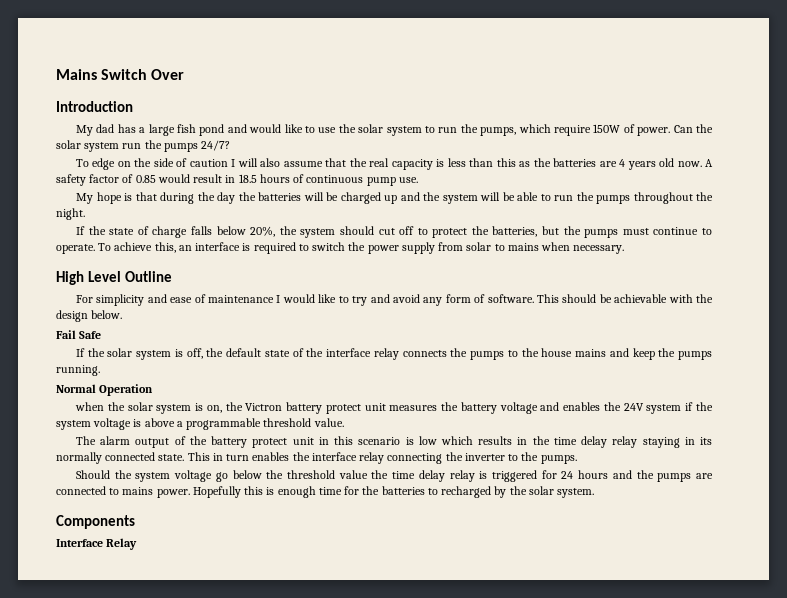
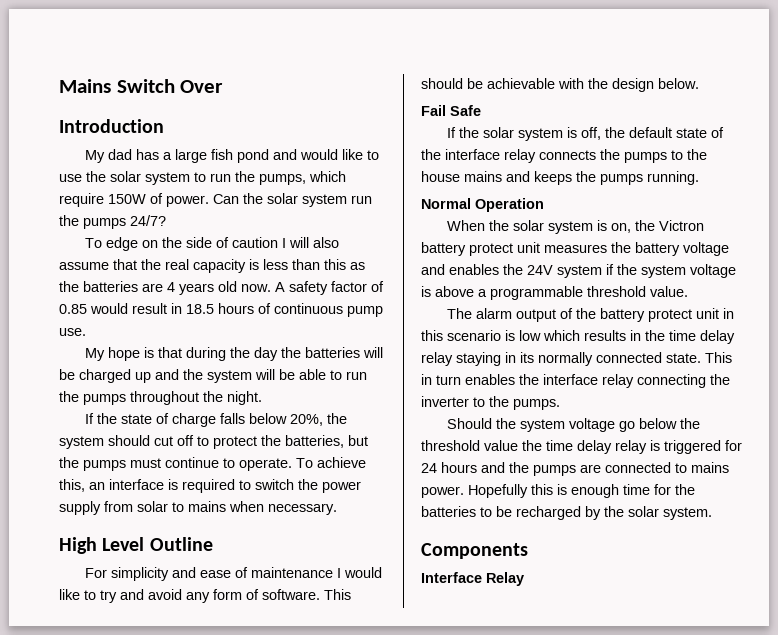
[632,348,655,360] keep -> [534,171,572,185] keeps
[74,402,104,411] when -> [447,220,486,231] When
(438, 491) none -> [496,506,512,517] be

